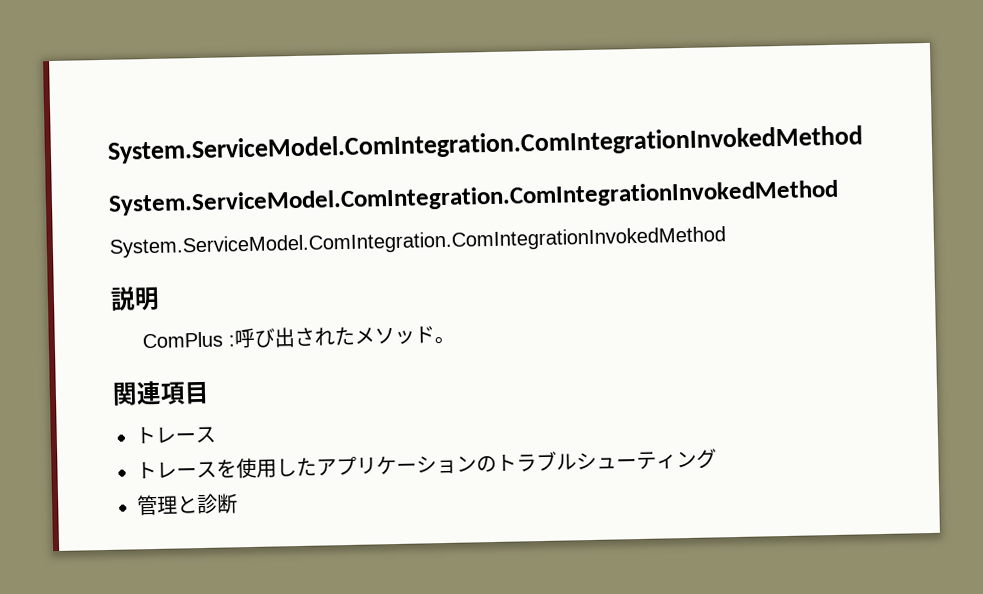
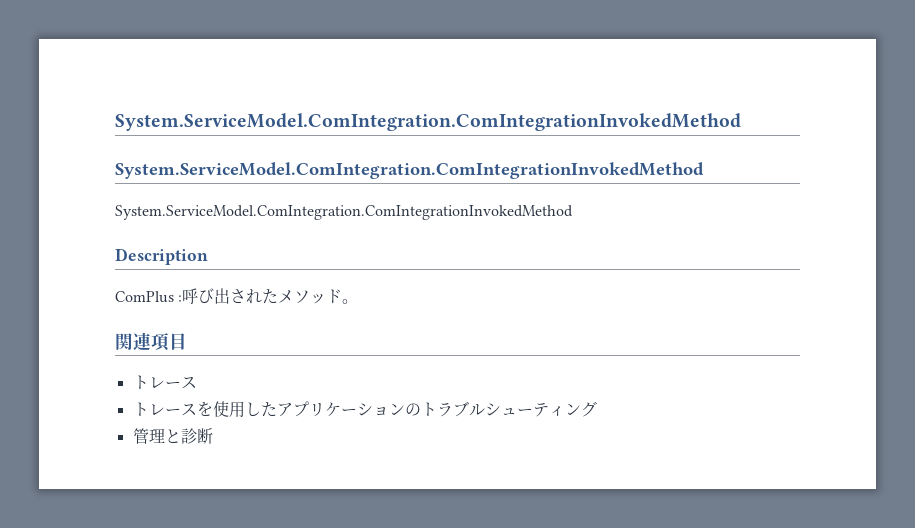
[110,286,160,311] 説明 -> [115,248,208,265] Description

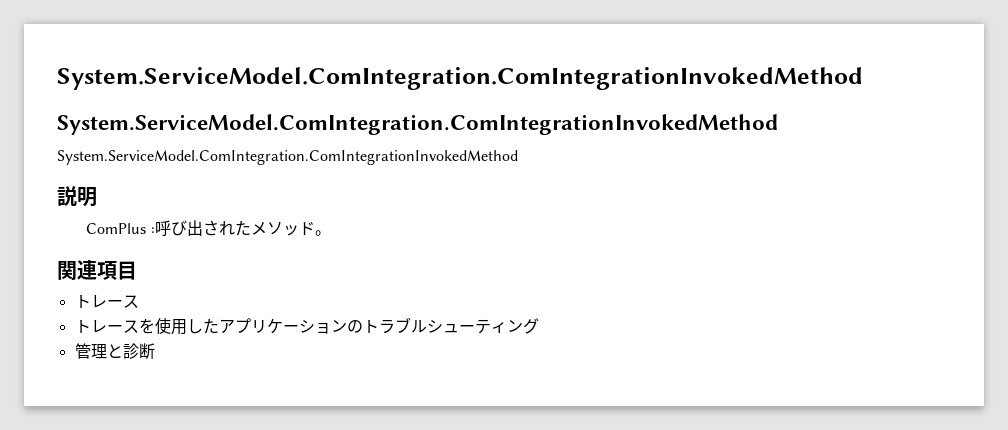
[115,248,208,265] Description -> [57,186,97,207] 説明

